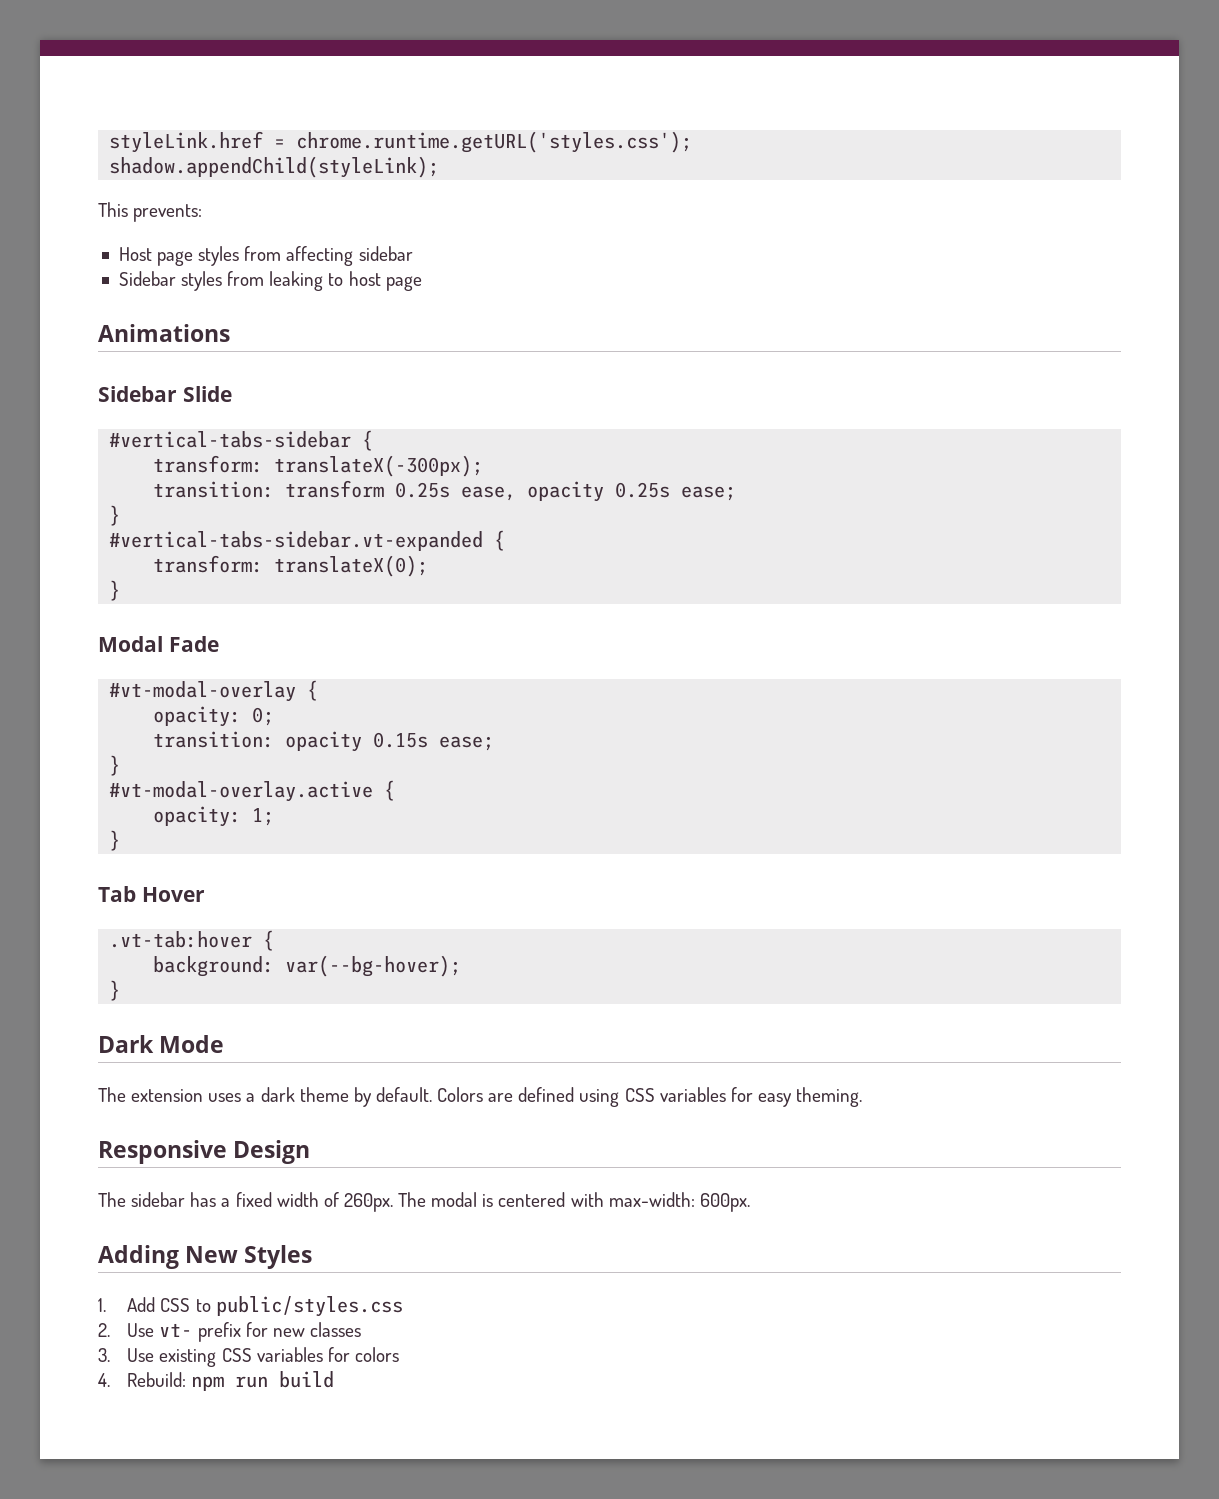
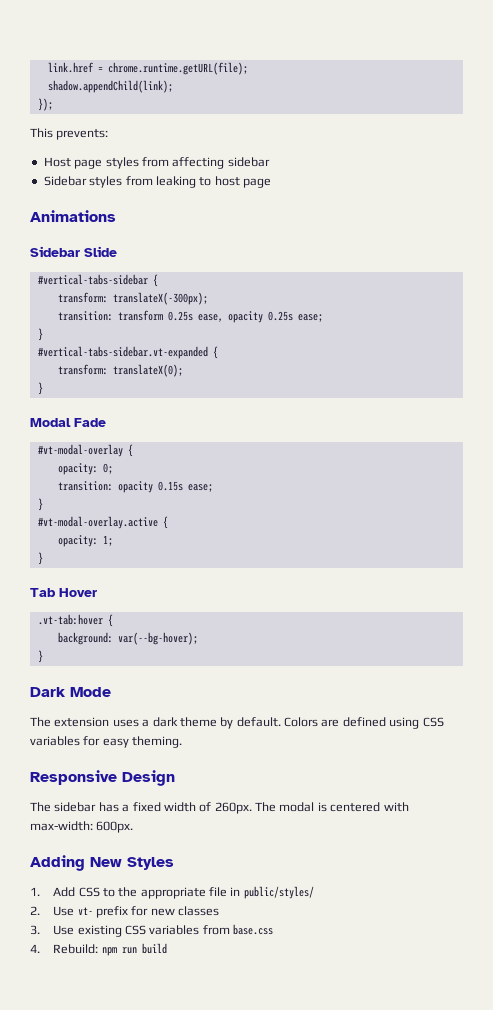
[109,131,693,153] [109,156,440,178] styleLink.href = chrome.runtime.getURL('styles.css'); // shadow.appendChild(styleLink); -> [47,62,248,75] [47,80,173,93] [37,98,53,111] link.href = chrome.runtime.getURL(file); // shadow.appendChild(link); // });
[215,1296,403,1317] public/styles.css -> [118,886,314,899] the appropriate file in public/styles/
[327,1347,399,1362] for colors -> [202,924,274,935] from base.css

